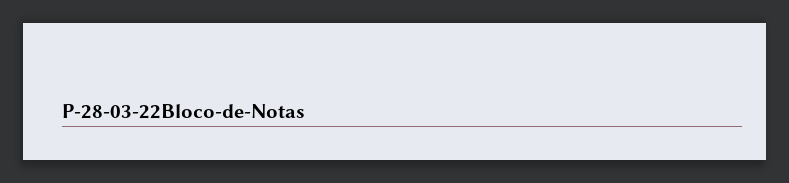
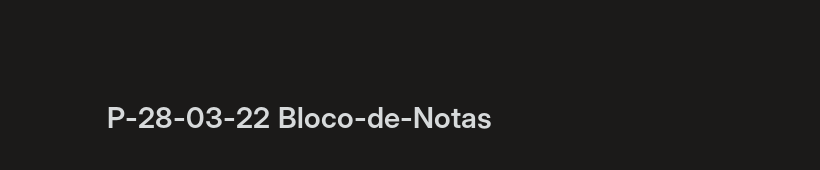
[62,104,305,119] P-28-03-22Bloco-de-Notas -> [107,107,492,129] P-28-03-22 Bloco-de-Notas

